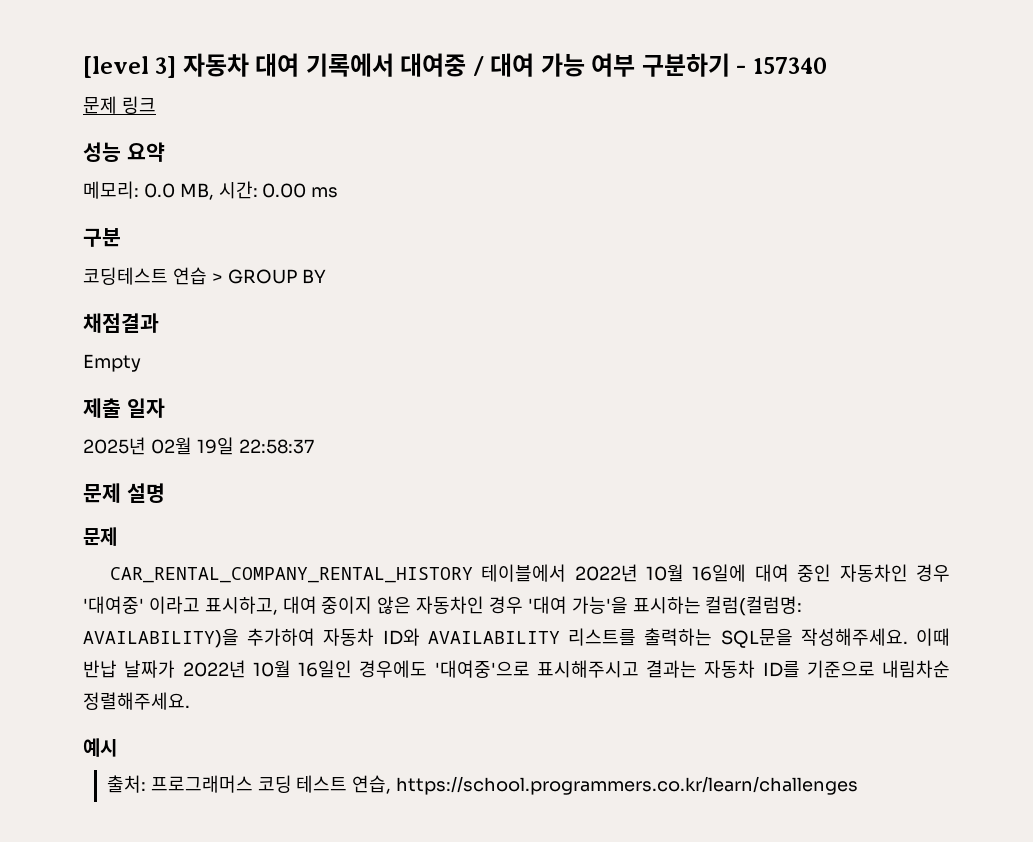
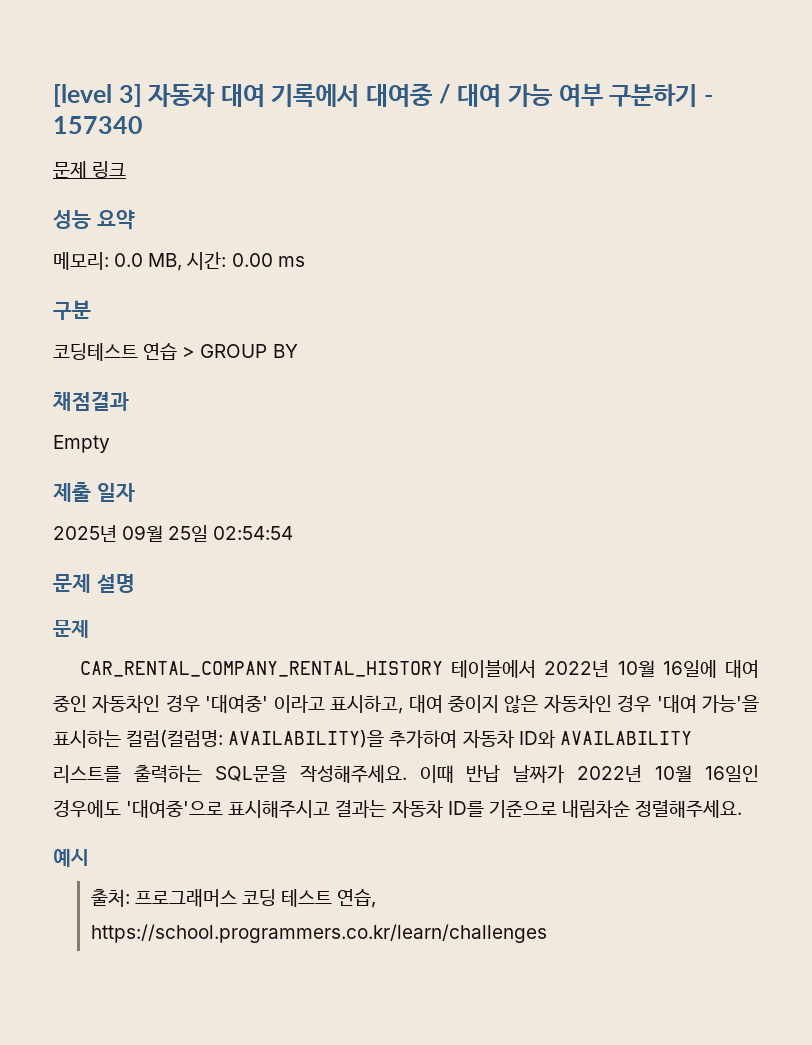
[150,437,314,455] 02월 19일 22:58:37 -> [122,525,294,542] 09월 25일 02:54:54

